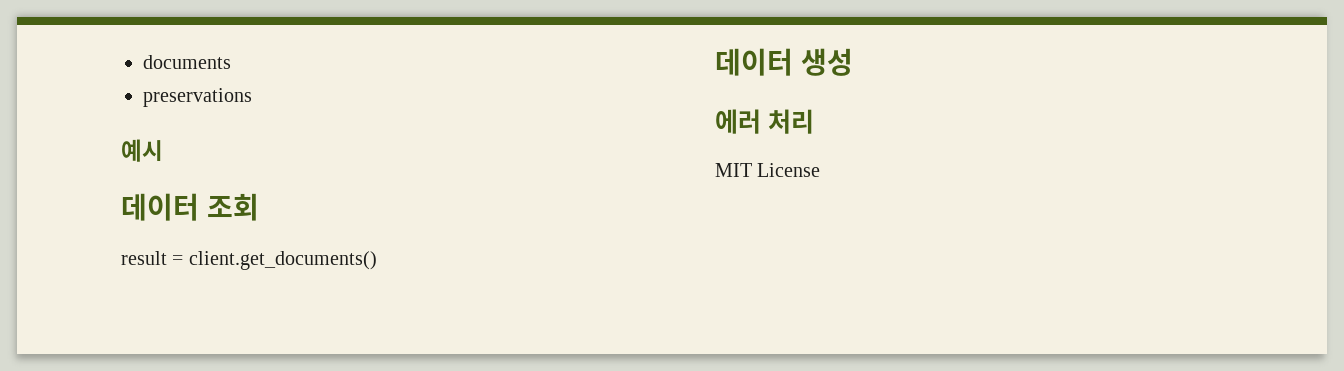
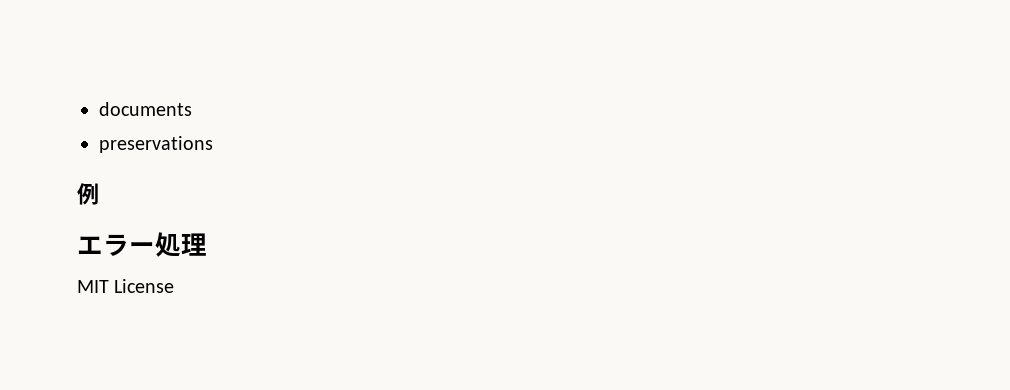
[121,139,163,162] [121,193,259,221] [121,251,377,270] [715,48,853,76] [715,109,814,134] 예시 // 데이터 조회 // result = client.get_documents() // 데이터 생성 // 에러 처리 -> [77,183,99,205] [77,232,207,257] 例 // エラー処理

